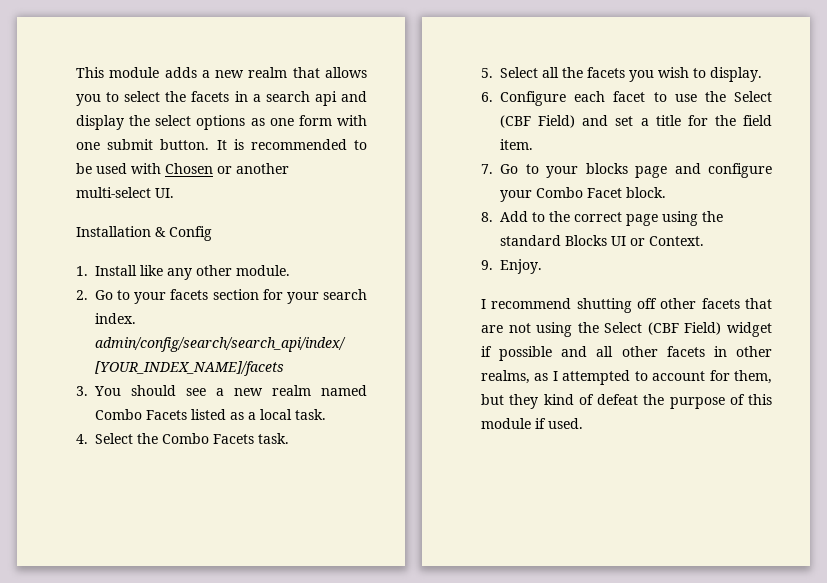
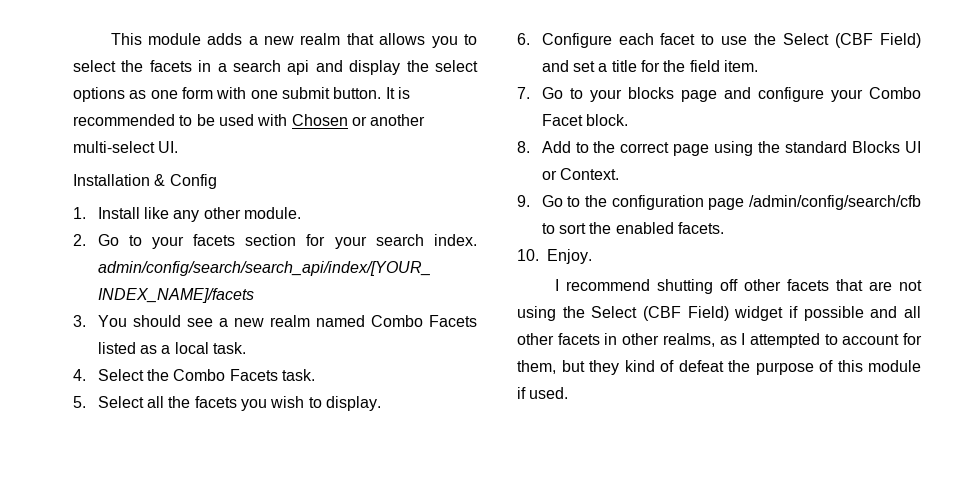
(493, 265) none -> [541,195,921,210] [541,222,724,234] [517,249,539,261] Go to the configuration page /admin/config/search/cfb to sort the enabled facets. // 10.

